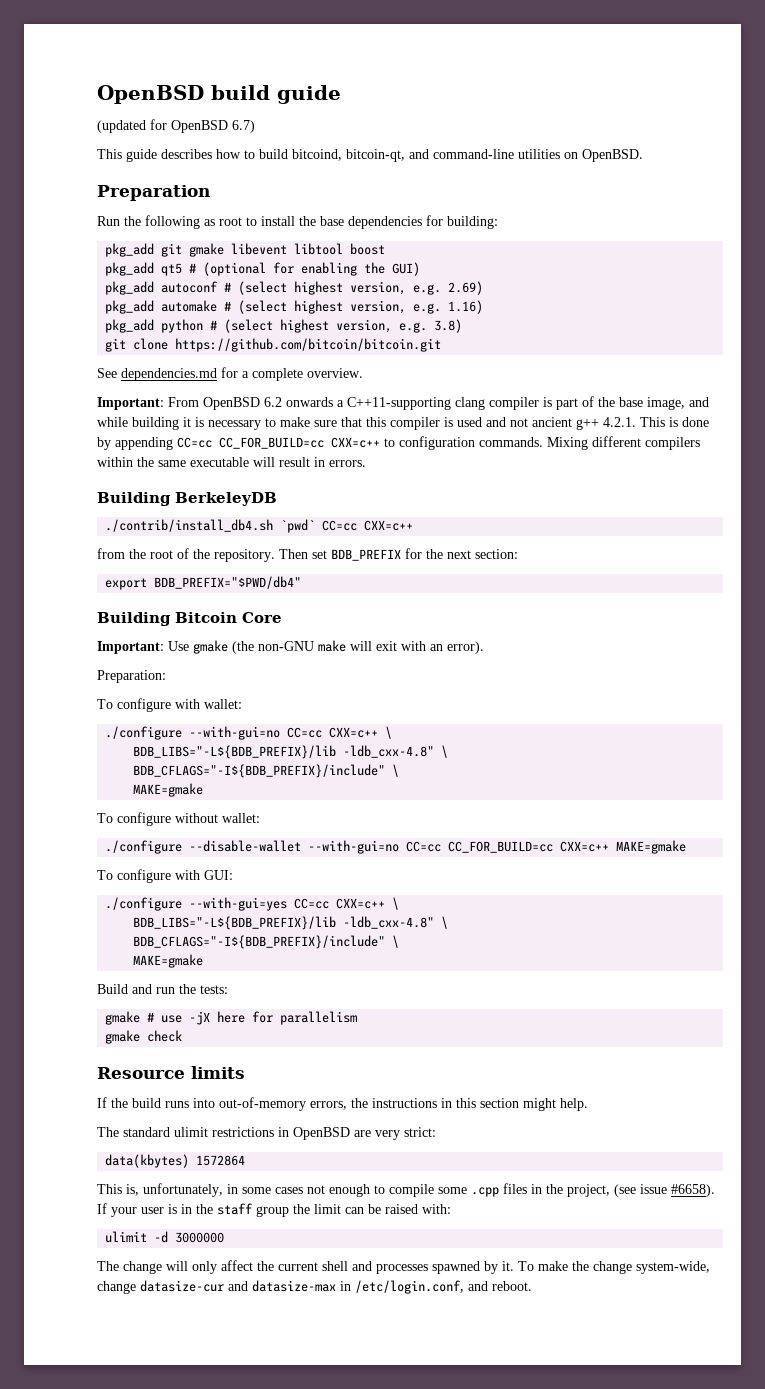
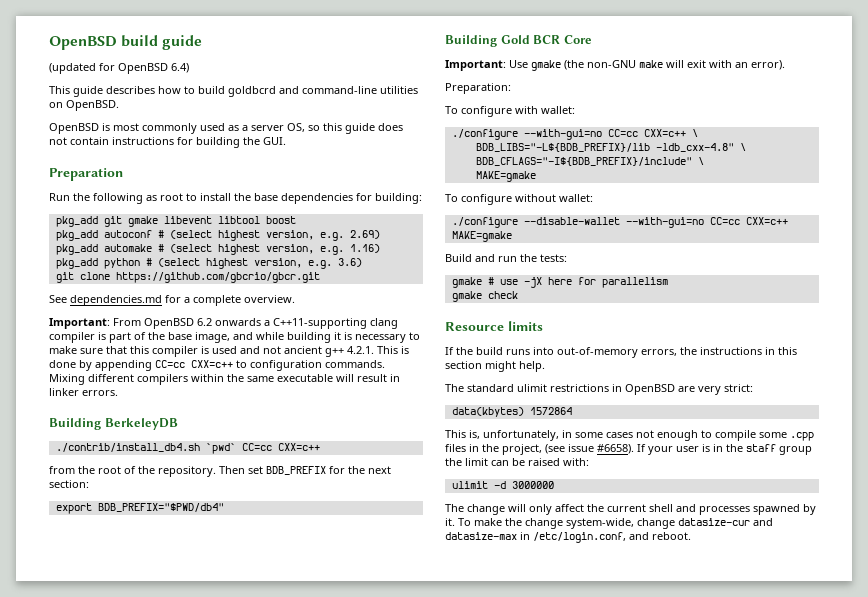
[232,120,255,133] 6.7) -> [171,63,189,73] 6.4)
[292,149,405,162] bitcoind, bitcoin-qt, -> [228,86,276,97] goldbcrd
(643, 155) none -> [49,123,403,134] [49,137,286,148] // OpenBSD is most commonly used as a server OS, so this guide does not contain instructions for building the GUI.
[105,262,421,276] // pkg_add qt5 # (optional for enabling the GUI) -> (296, 220) none
[434,319,463,333] 3.8) -> [337,258,362,267] 3.6)
[175,338,442,352] https://github.com/bitcoin/bitcoin.git -> [115,272,320,283] https://github.com/gbcrio/gbcr.git
[219,437,324,449] CC_FOR_BUILD=cc -> (185, 364) none
(325, 462) none -> [49,388,79,396] linker
[175,612,237,623] Bitcoin -> [500,35,561,44] Gold BCR
[448,841,554,853] CC_FOR_BUILD=cc -> (740, 221) none
[97,869,233,883] [105,897,400,911] [133,916,449,930] [133,935,400,949] [133,954,204,968] // To configure with GUI: // ./configure --with-gui=yes CC=cc CXX=c++ \ // BDB_LIBS="-L${BDB_PREFIX}/lib -ldb_cxx-4.8" \ // BDB_CFLAGS="-I${BDB_PREFIX}/include" \ // MAKE=gmake -> (512, 236) none

